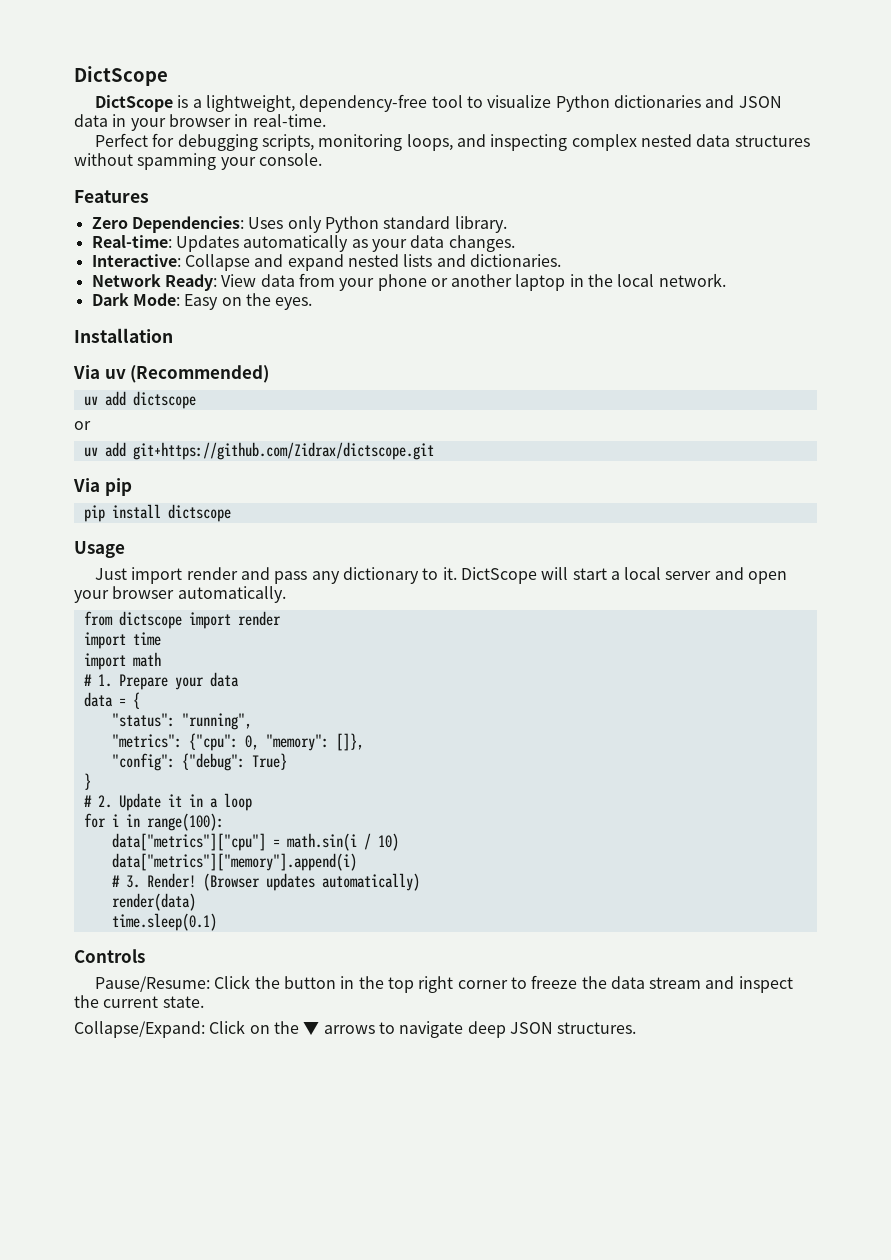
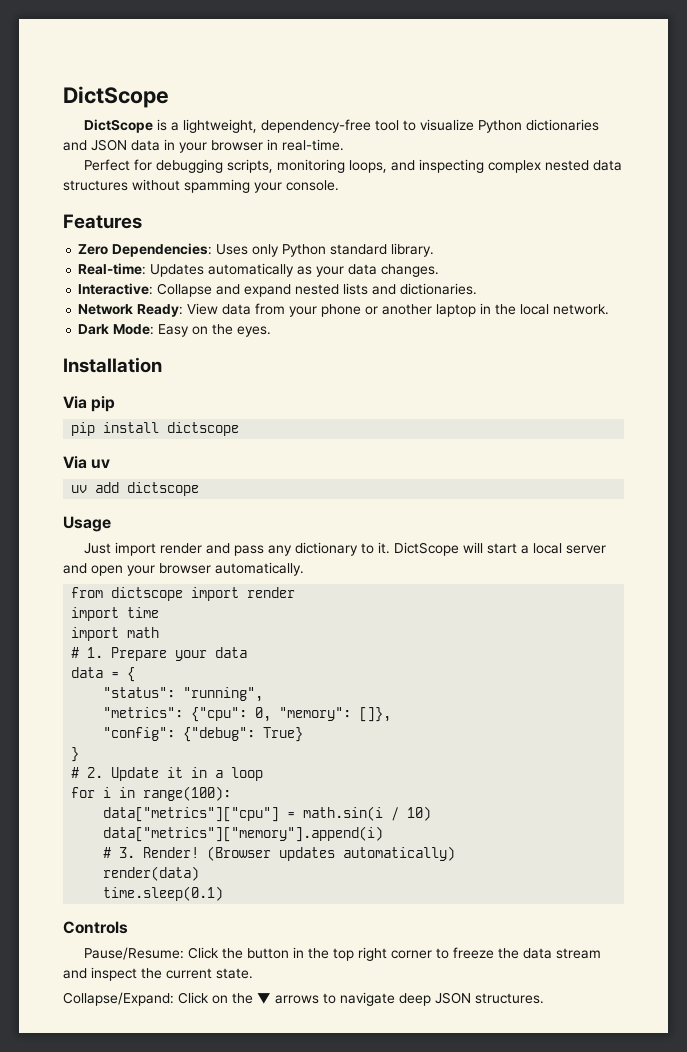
[73,365,270,383] [83,391,196,409] [74,421,91,430] [83,442,434,460] // Via uv (Recommended) // uv add dictscope // or // uv add git+https://github.com/Zidrax/dictscope.git -> (162, 365) none
(231, 513) none -> [63,456,111,469] [71,482,200,496] // Via uv // uv add dictscope

